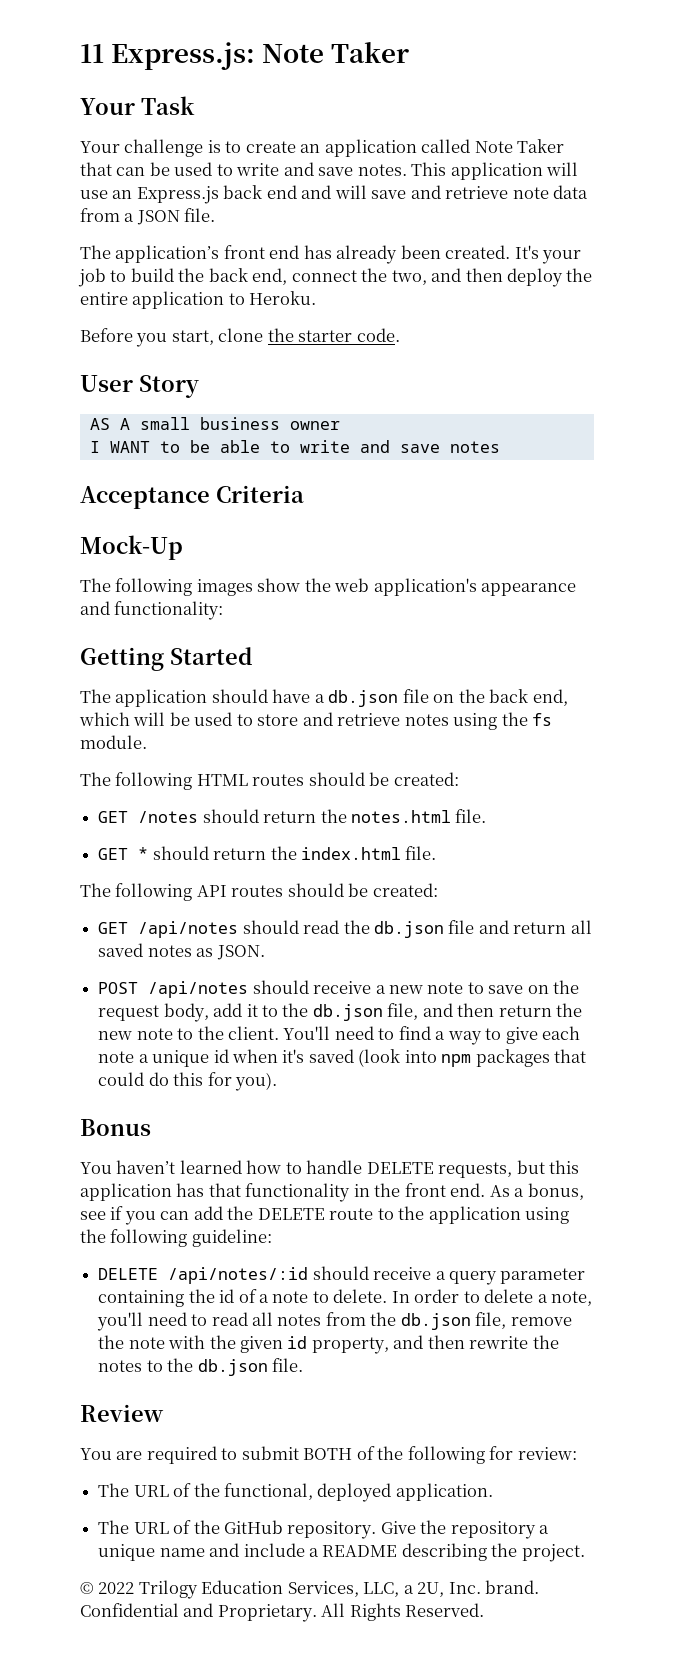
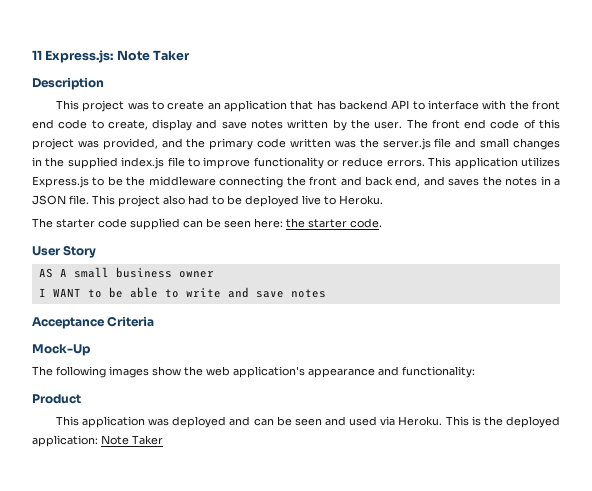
[80,96,195,115] [80,139,565,157] [80,162,579,180] [80,185,589,204] [80,208,216,225] [80,245,582,264] [78,268,593,287] [80,291,317,309] [80,328,264,347] Your Task // Your challenge is to create an application called Note Taker that can be used to write and save notes. This application will use an Express.js back end and will save and retrieve note data from a JSON file. // The application’s front end has already been created. It's your job to build the back end, connect the two, and then deploy the entire application to Heroku. // Before you start, clone -> [32,77,104,90] [55,100,560,112] [32,119,561,131] [32,138,560,150] [32,157,560,169] [32,176,560,188] [32,195,383,207] [32,218,283,230] Description // This project was to create an application that has backend API to interface with the front end code to create, display and save notes written by the user. The front end code of this project was provided, and the primary code written was the server.js file and small changes in the supplied index.js file to improve functionality or reduce errors. This application utilizes Express.js to be the middleware connecting the front and back end, and saves the notes in a JSON file. This project also had to be deployed live to Heroku. // The starter code supplied can be seen here:
[80,647,252,671] [80,689,568,707] [79,712,553,730] [80,735,147,749] [80,772,459,790] [98,809,487,823] [98,846,437,860] [80,883,438,901] [98,920,592,938] [98,943,265,960] [98,980,580,998] [98,1003,583,1022] [98,1026,581,1045] [98,1049,587,1067] [98,1072,277,1091] [80,1119,151,1136] [80,1160,580,1178] [80,1183,584,1202] [80,1206,570,1225] [80,1229,272,1247] [98,1266,586,1285] [98,1289,593,1307] [97,1312,572,1331] [98,1335,559,1354] [98,1358,303,1376] [80,1404,164,1422] [80,1446,577,1464] [98,1483,493,1502] [98,1520,550,1539] [98,1543,585,1562] [80,1580,540,1599] [80,1603,485,1622] Getting Started // The application should have a db.json file on the back end, which will be used to store and retrieve notes using the fs module. // The following HTML routes should be created: // GET /notes should return the notes.html file. // GET * should return the index.html file. // The following API routes should be created: // GET /api/notes should read the db.json file and return all saved notes as JSON. // POST /api/notes should receive a new note to save on the request body, add it to the db.json file, and then return the new note to the client. You'll need to find a way to give each note a unique id when it's saved (look into npm packages that could do this for you). // Bonus // You haven’t learned how to handle DELETE requests, but this application has that functionality in the front end. As a bonus, see if you can add the DELETE route to the application using the following guideline: // DELETE /api/notes/:id should receive a query parameter containing the id of a note to delete. In order to delete a note, you'll need to read all notes from the db.json file, remove the note with the given id property, and then rewrite the notes to the db.json file. // Review // You are required to submit BOTH of the following for review: // The URL of the functional, deployed application. // The URL of the GitHub repository. Give the repository a unique name and include a README describing the project. // © 2022 Trilogy Education Services, LLC, a 2U, Inc. brand. Confidential and Proprietary. All Rights Reserved. -> [32,394,81,404] [55,416,560,428] [32,435,163,447] Product // This application was deployed and can be seen and used via Heroku. This is the deployed application: Note Taker

